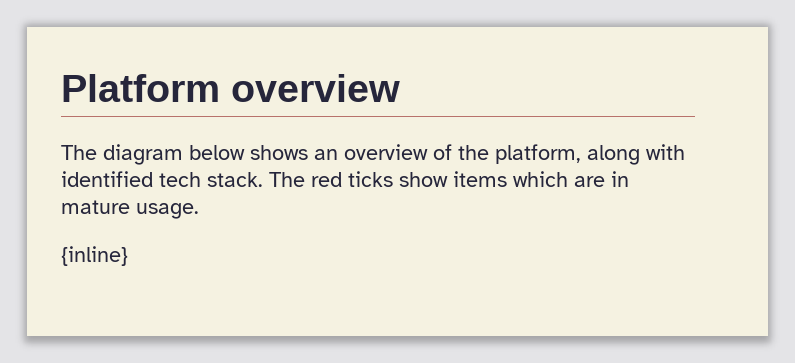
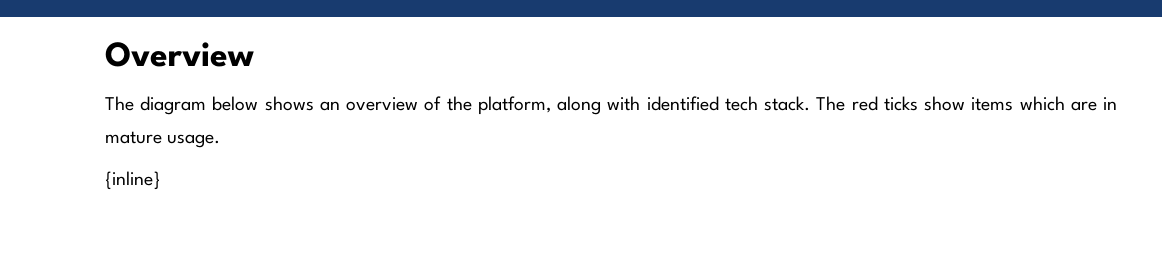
[61,74,400,102] Platform overview -> [105,42,254,67] Overview

